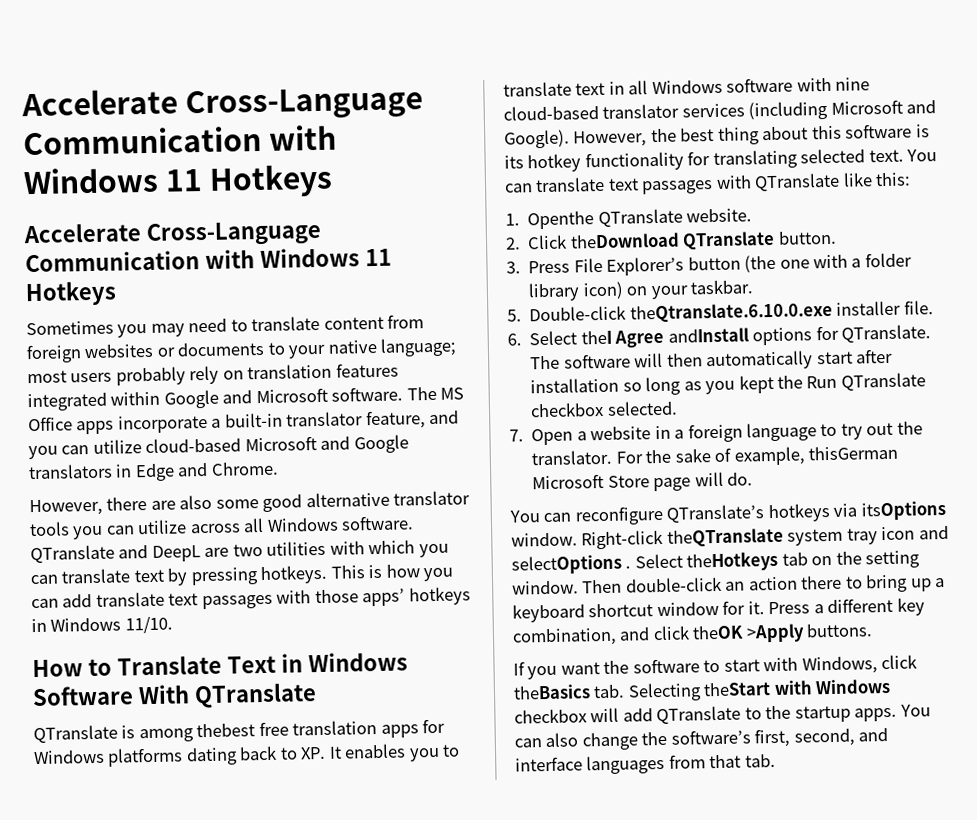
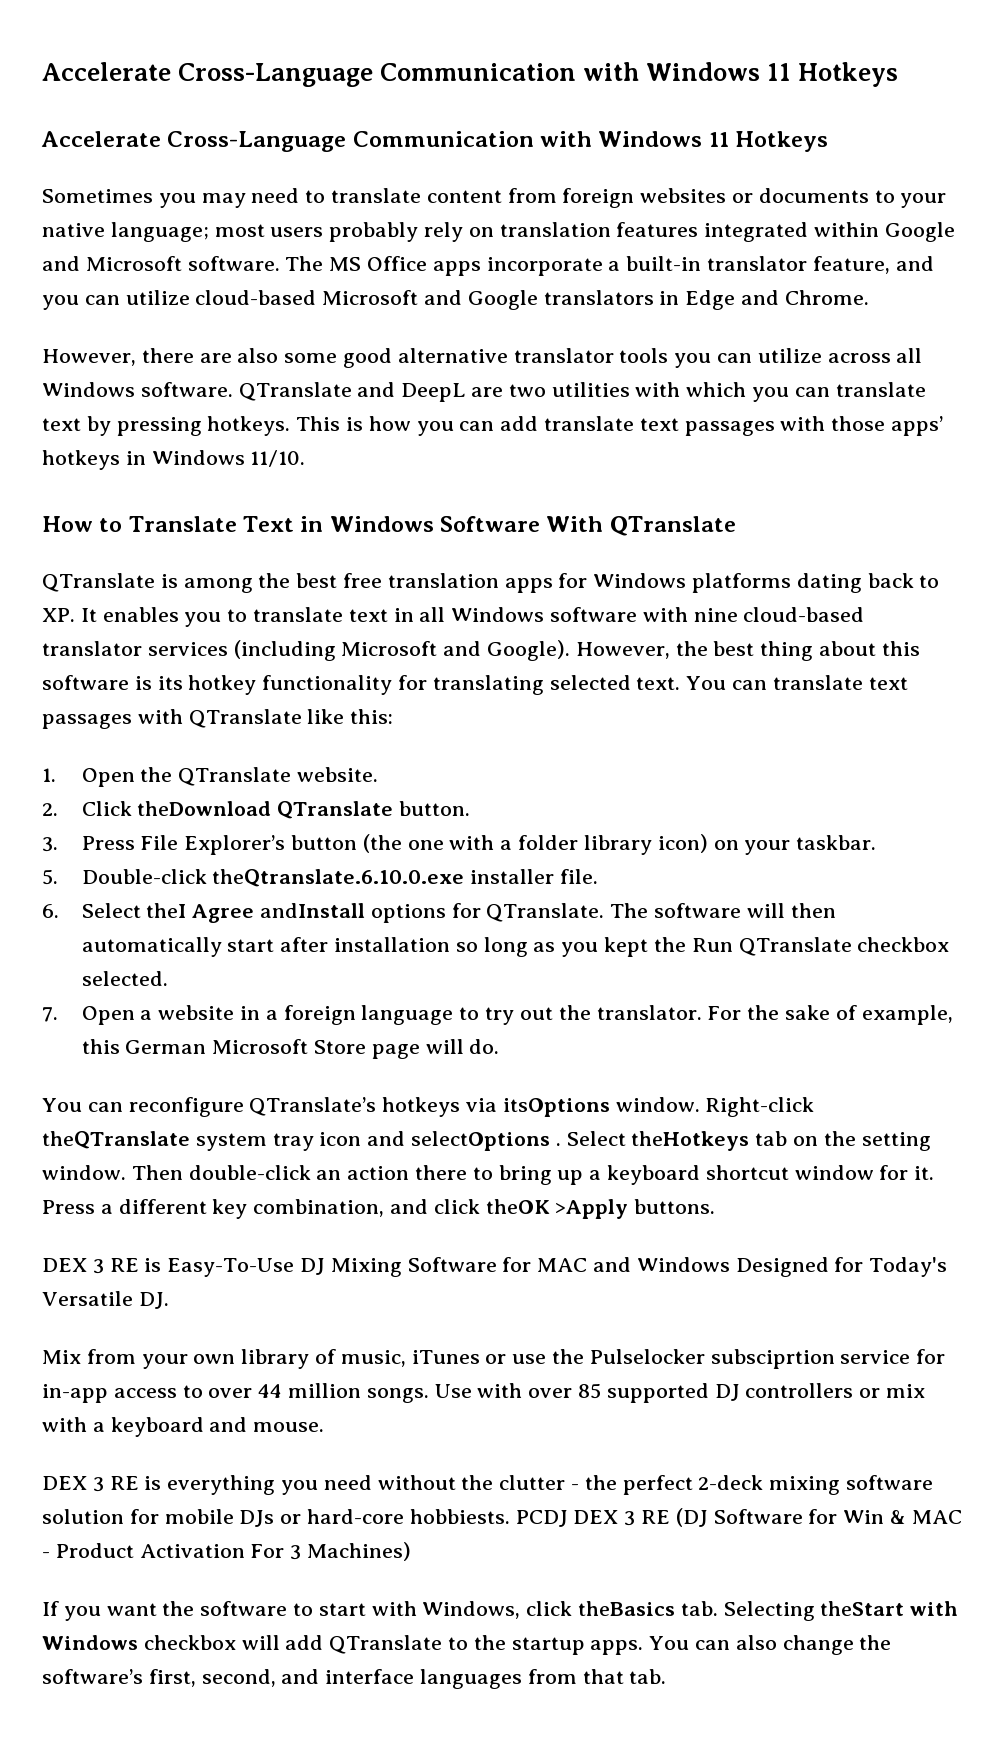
[196,723,256,738] thebest -> [258,573,338,588] the best
[527,211,595,230] Openthe -> [81,767,173,787] Open the
[807,445,898,461] thisGerman -> [81,1039,207,1054] this German
(874, 630) none -> [42,1257,948,1277] [42,1291,169,1309] [42,1349,946,1369] [42,1383,926,1403] [42,1417,325,1437] [42,1475,934,1495] [42,1508,962,1527] [42,1542,412,1561] // DEX 3 RE is Easy-To-Use DJ Mixing Software for MAC and Windows Designed for Today's Versatile DJ. // Mix from your own library of music, iTunes or use the Pulselocker subsciprtion service for in-app access to over 44 million songs. Use with over 85 supported DJ controllers or mix with a keyboard and mouse. // DEX 3 RE is everything you need without the clutter - the perfect 2-deck mixing software solution for mobile DJs or hard-core hobbiests. PCDJ DEX 3 RE (DJ Software for Win & MAC - Product Activation For 3 Machines)

